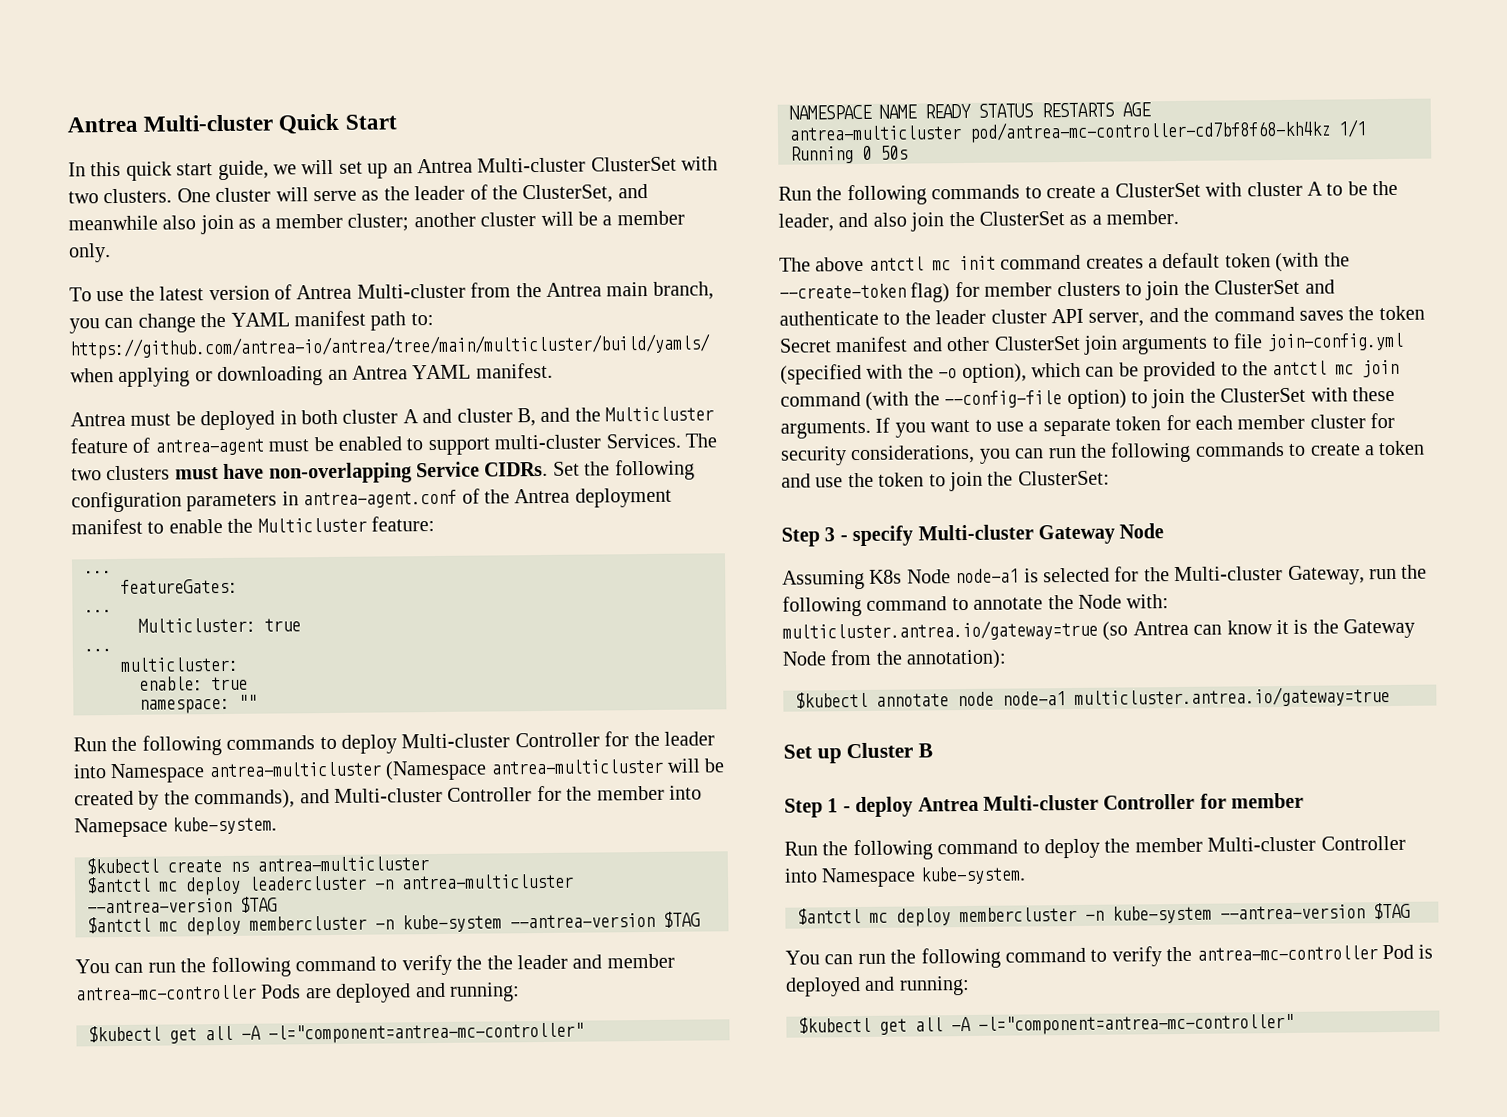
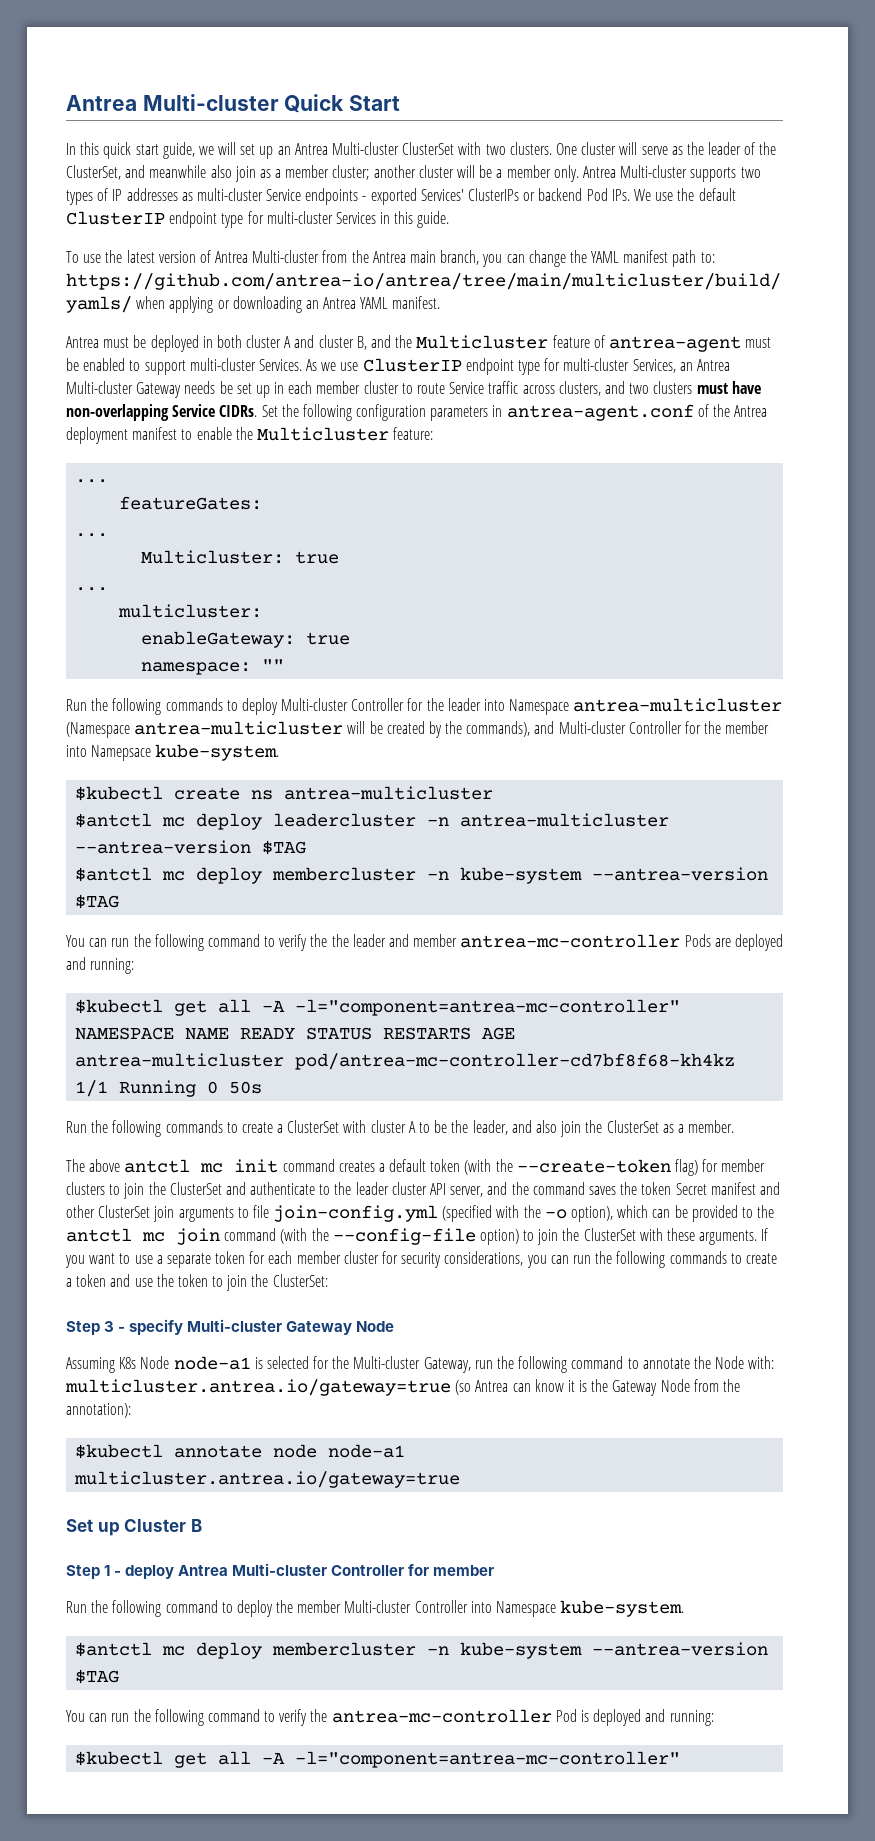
(111, 253) none -> [582,165,761,182] [66,188,736,205] [66,211,450,228] Antrea Multi-cluster supports two types of IP addresses as multi-cluster Service endpoints - exported Services' ClusterIPs or backend Pod IPs. We use the default ClusterIP endpoint type for multi-cluster Services in this guide.
[684,433,717,448] The -> [306,358,730,375] [66,381,625,398] As we use ClusterIP endpoint type for multi-cluster Services, an Antrea Multi-cluster Gateway needs be set up in each member cluster to route Service traffic across clusters, and
[139,676,203,691] enable: -> [141,631,296,648] enableGateway:

